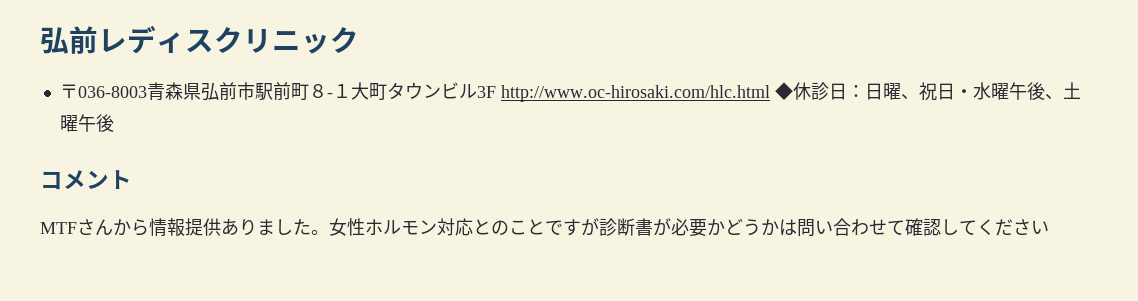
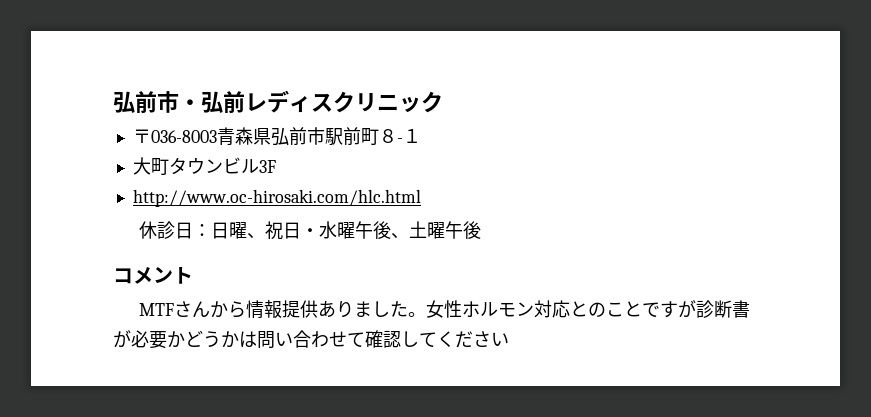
[40,26,98,54] 弘前 -> [113,91,245,113] 弘前市・弘前
(351, 91) none -> (421, 136) //
(496, 92) none -> (276, 166) //
[774,82,793,100] ◆ -> (421, 198) //

